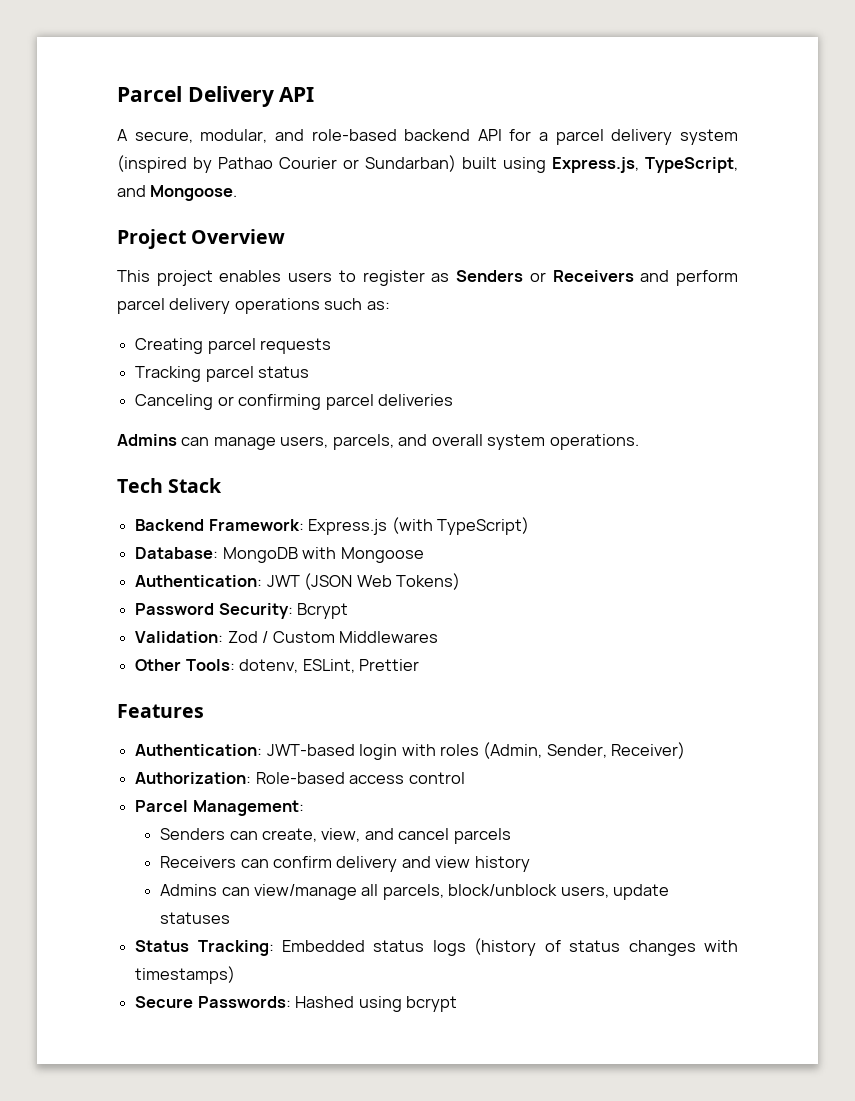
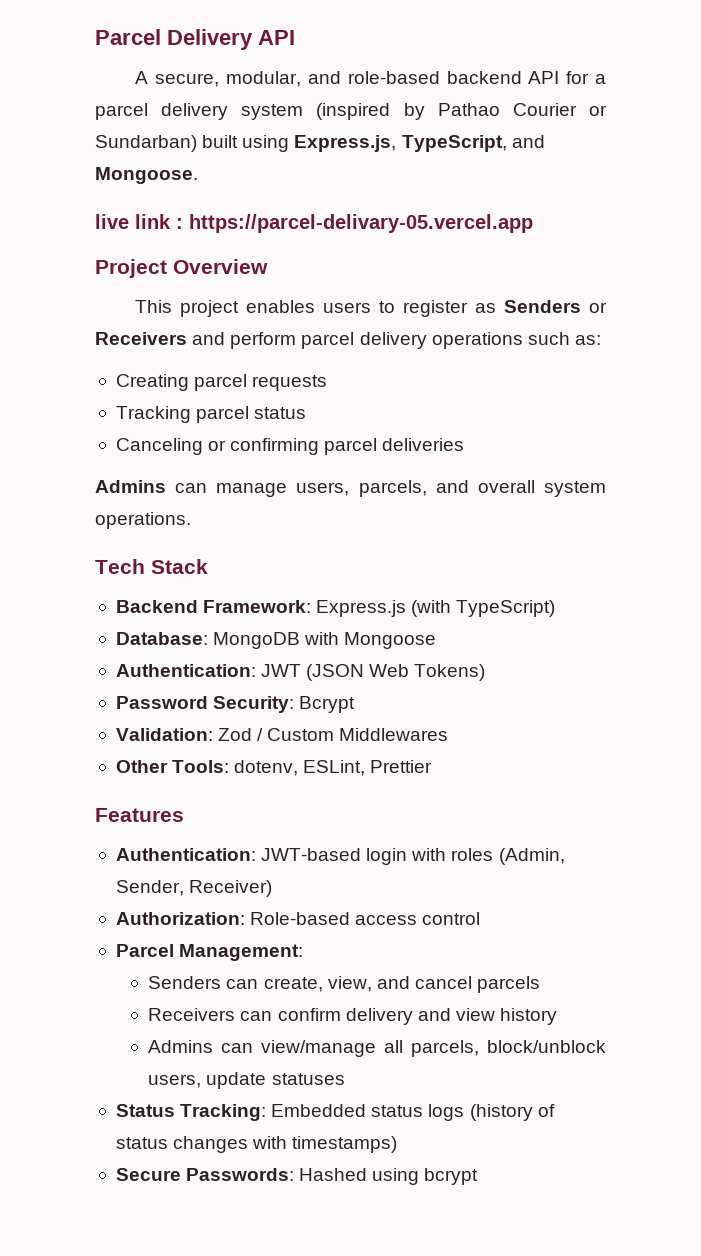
(238, 193) none -> [95,214,533,233] // live link : https://parcel-delivary-05.vercel.app

